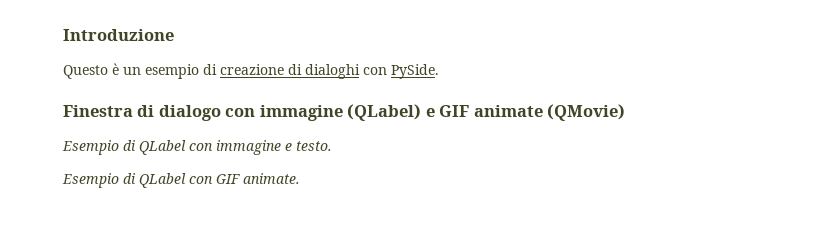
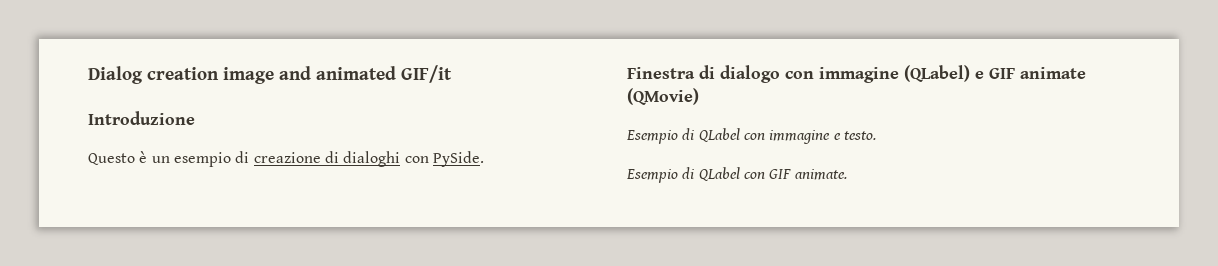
(63, 35) none -> [88,65,452,84] Dialog creation image and animated GIF/it //

